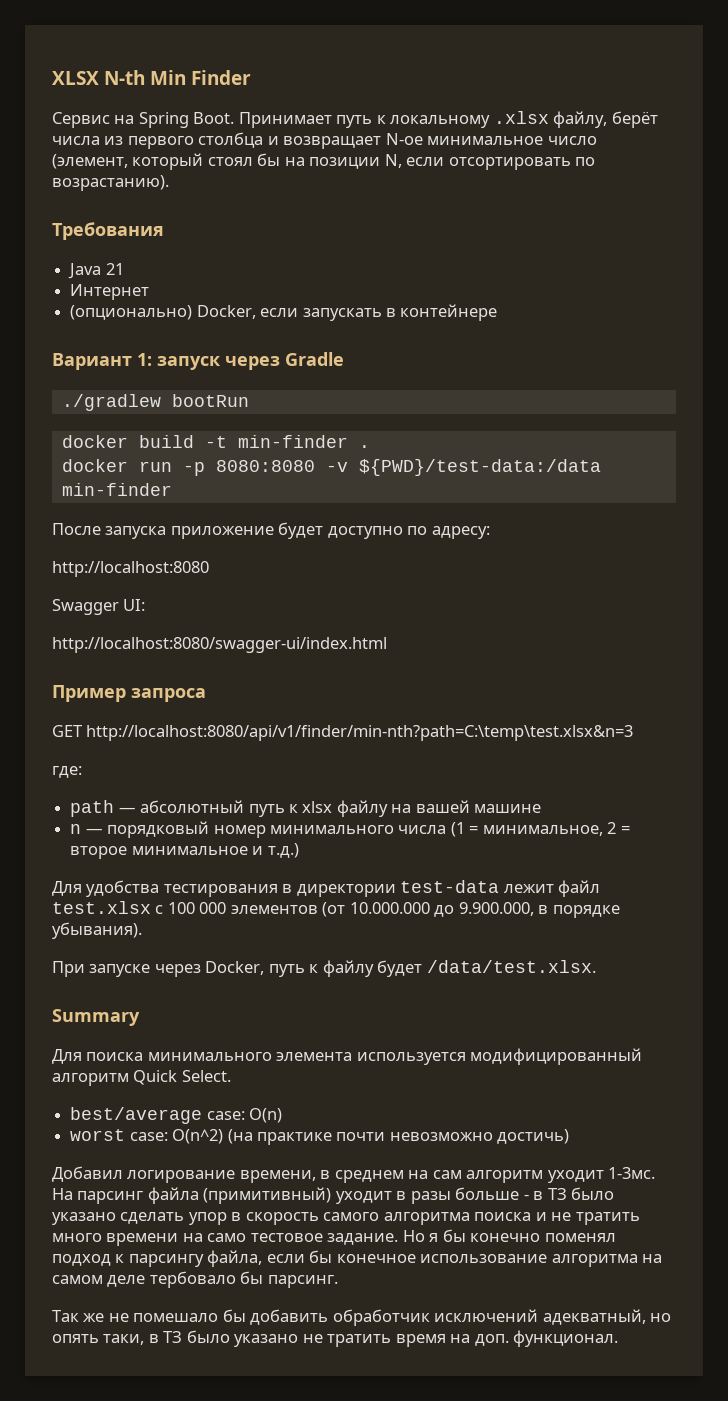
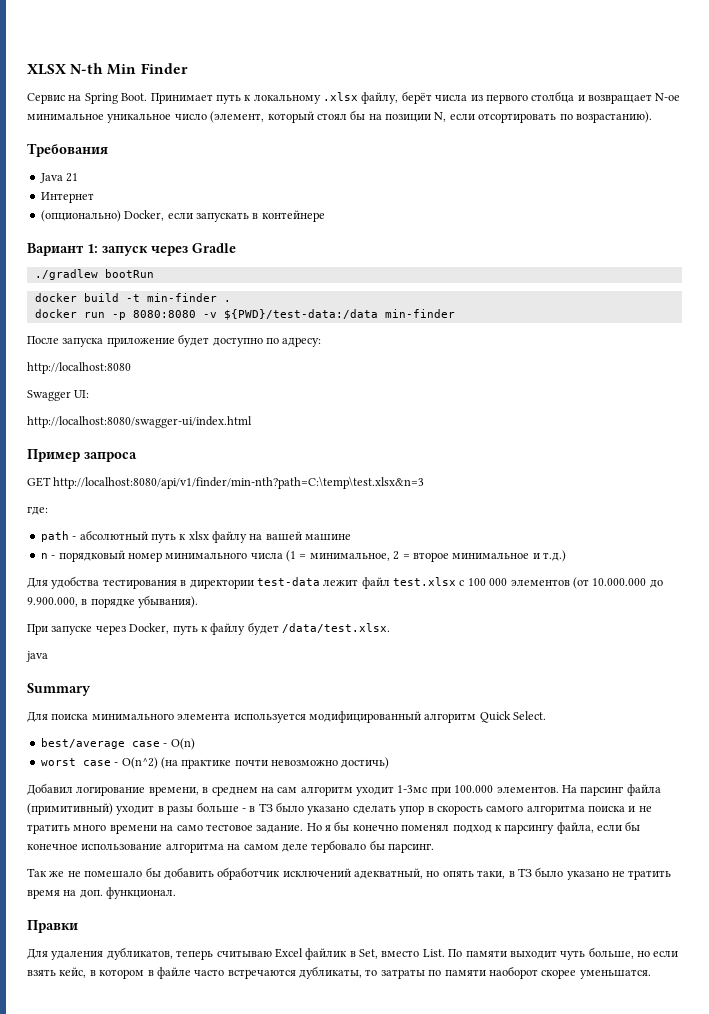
(544, 140) none -> [107,114,172,123] уникальное
[118,807,136,813] — -> [72,536,77,540] -
[85,828,103,834] — -> [51,555,56,559] -
(596, 966) none -> [26,651,48,662] // java
[206,1111,245,1120] case: -> [131,741,168,747] case -
[129,1132,168,1141] case: -> [82,760,119,766] case -
[608,1167,656,1179] 1-3мс. -> [397,785,559,796] 1-3мс при 100.000 элементов.
(619, 1338) none -> [27,920,78,933] [27,947,679,960] [27,966,651,979] // Правки // Для удаления дубликатов, теперь считываю Excel файлик в Set, вместо List. По памяти выходит чуть больше, но если взять кейс, в котором в файле часто встречаются дубликаты, то затраты по памяти наоборот скорее уменьшатся.

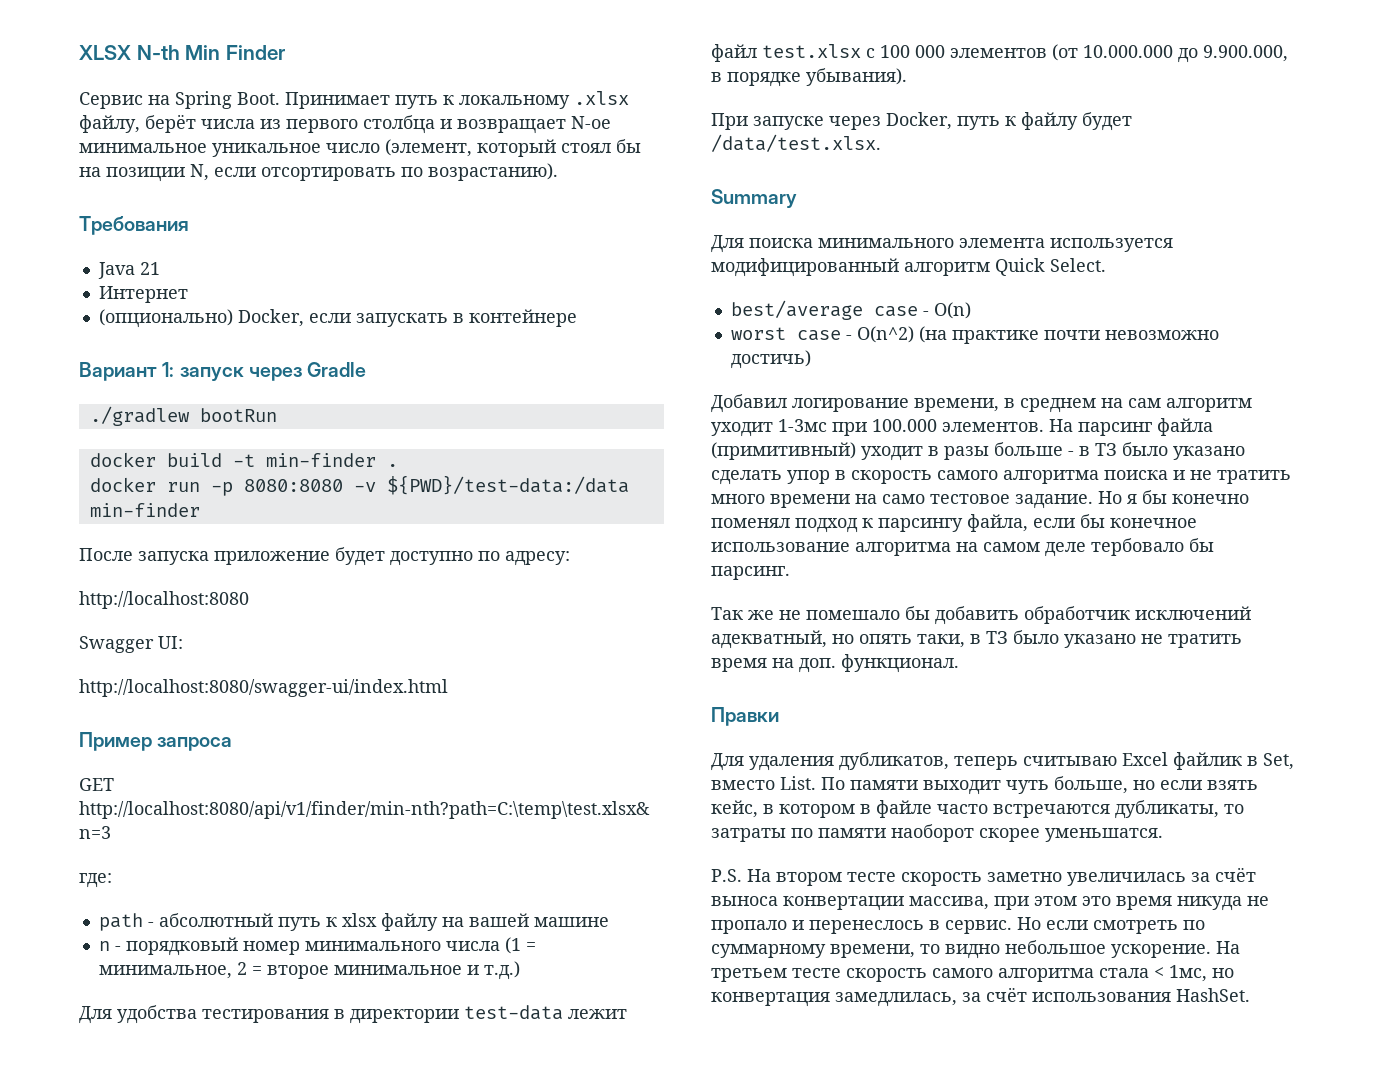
[26,651,48,662] // java -> (881, 143) none
(651, 974) none -> [711,867,1256,886] [711,896,1269,911] [711,917,1205,934] [711,940,1240,959] [711,965,1234,982] [711,987,1250,1007] // P.S. На втором тесте скорость заметно увеличилась за счёт выноса конвертации массива, при этом это время никуда не пропало и перенеслось в сервис. Но если смотреть по суммарному времени, то видно небольшое ускорение. На третьем тесте скорость самого алгоритма стала < 1мс, но конвертация замедлилась, за счёт использования HashSet.

